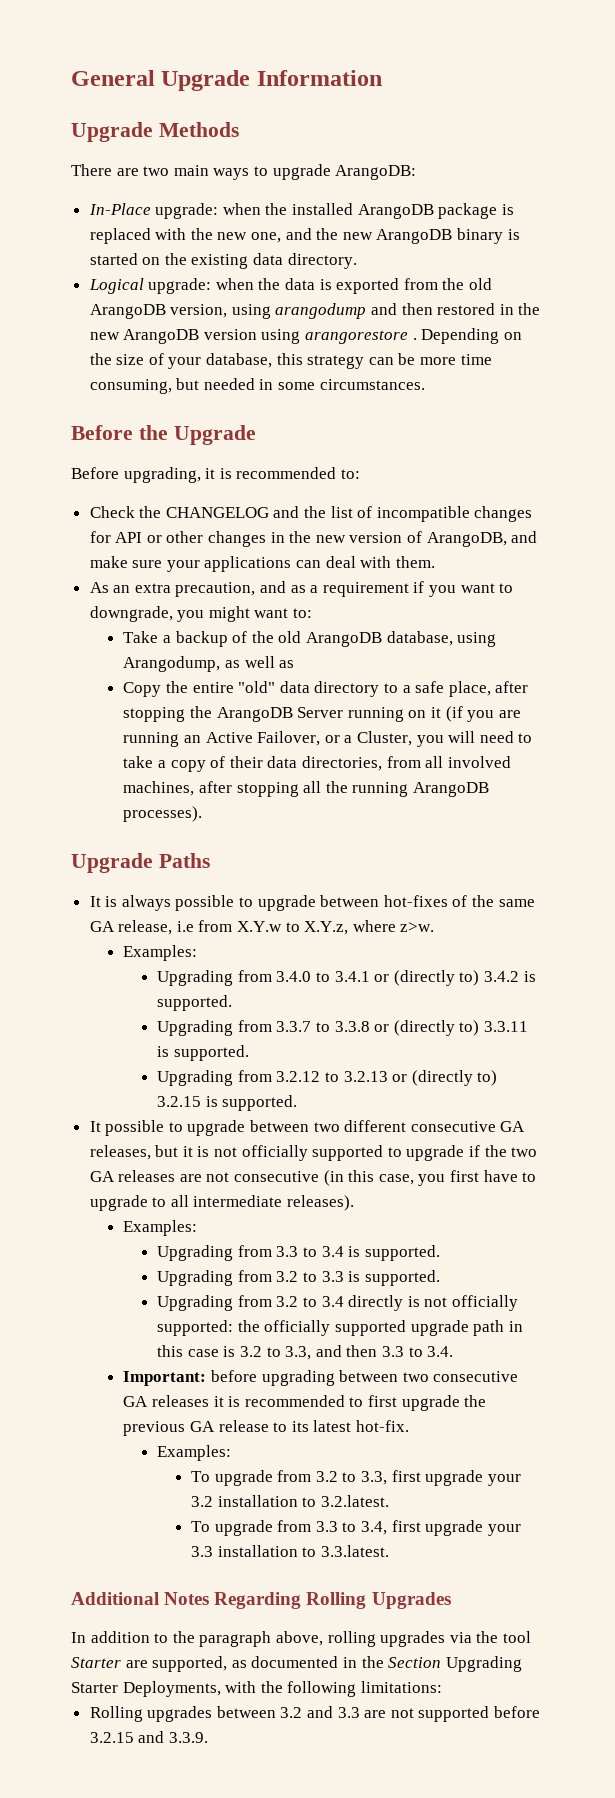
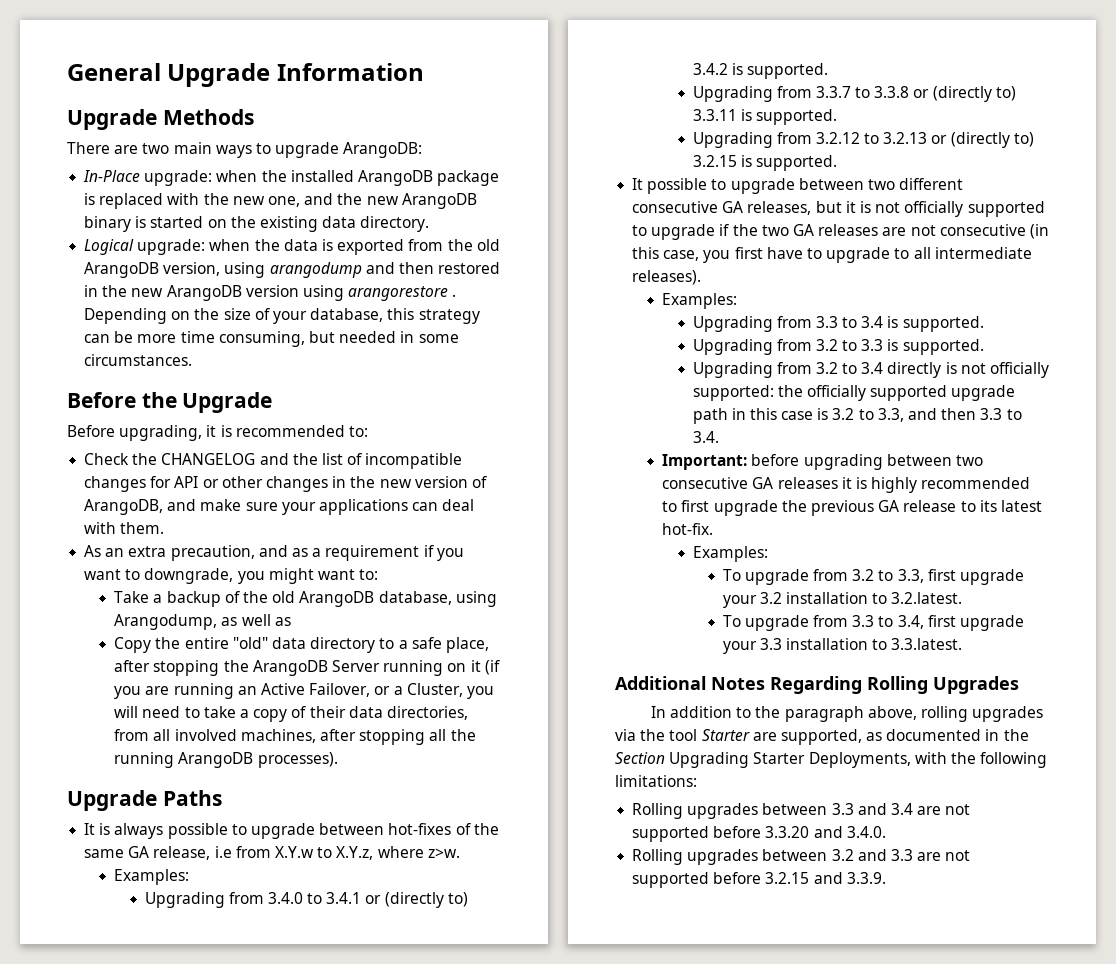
(241, 1401) none -> [871,477,918,493] highly
(442, 1687) none -> [632,803,971,819] [632,826,886,842] // Rolling upgrades between 3.3 and 3.4 are not supported before 3.3.20 and 3.4.0.

